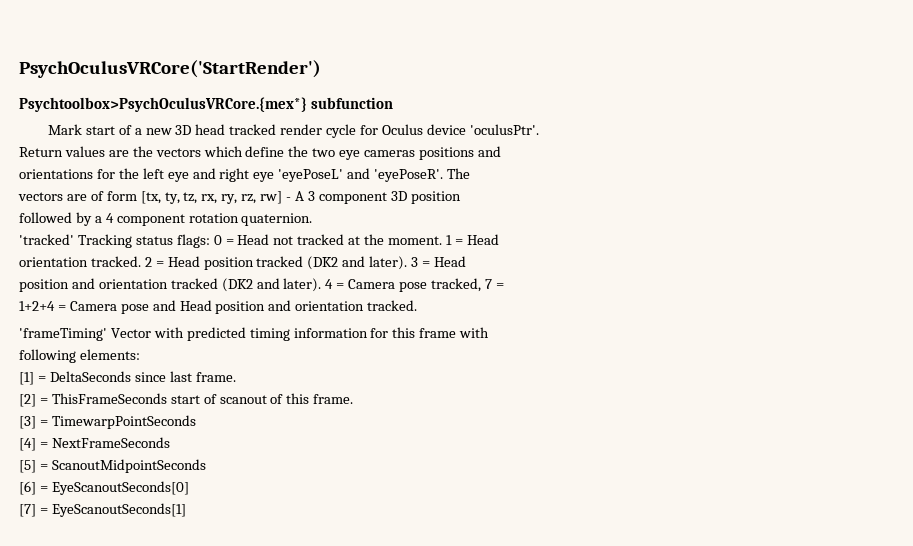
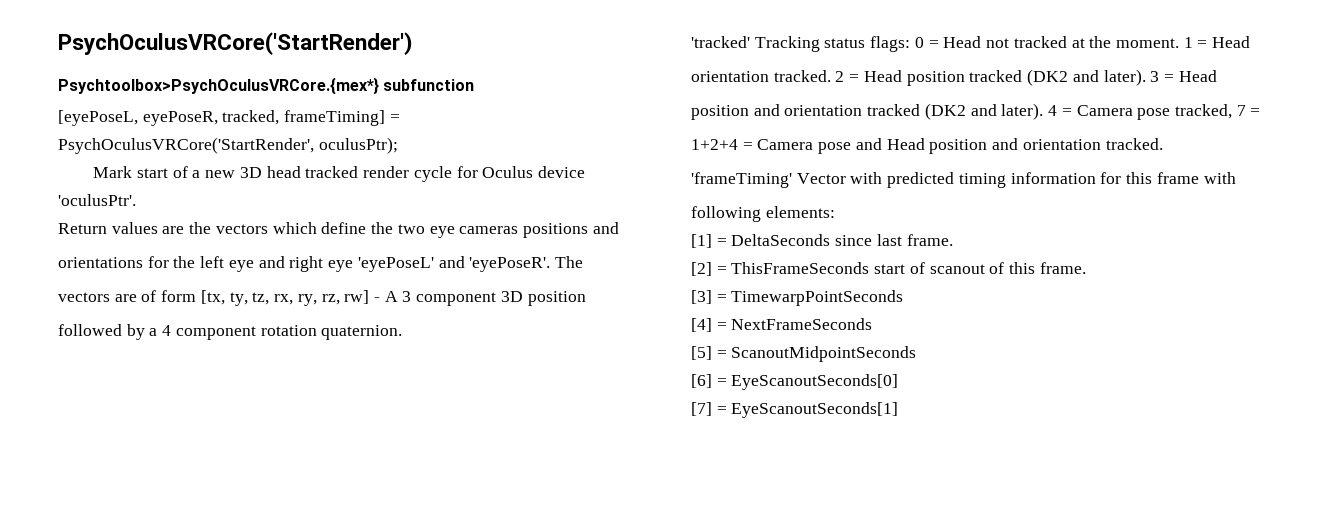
(393, 103) none -> [58,110,400,126] [58,137,398,154] // [eyePoseL, eyePoseR, tracked, frameTiming] = PsychOculusVRCore('StartRender', oculusPtr);

